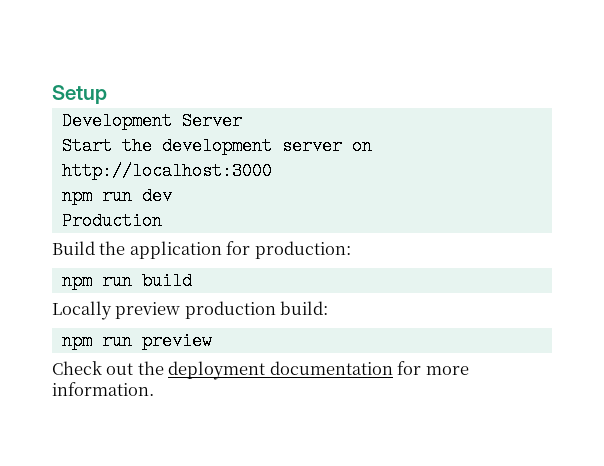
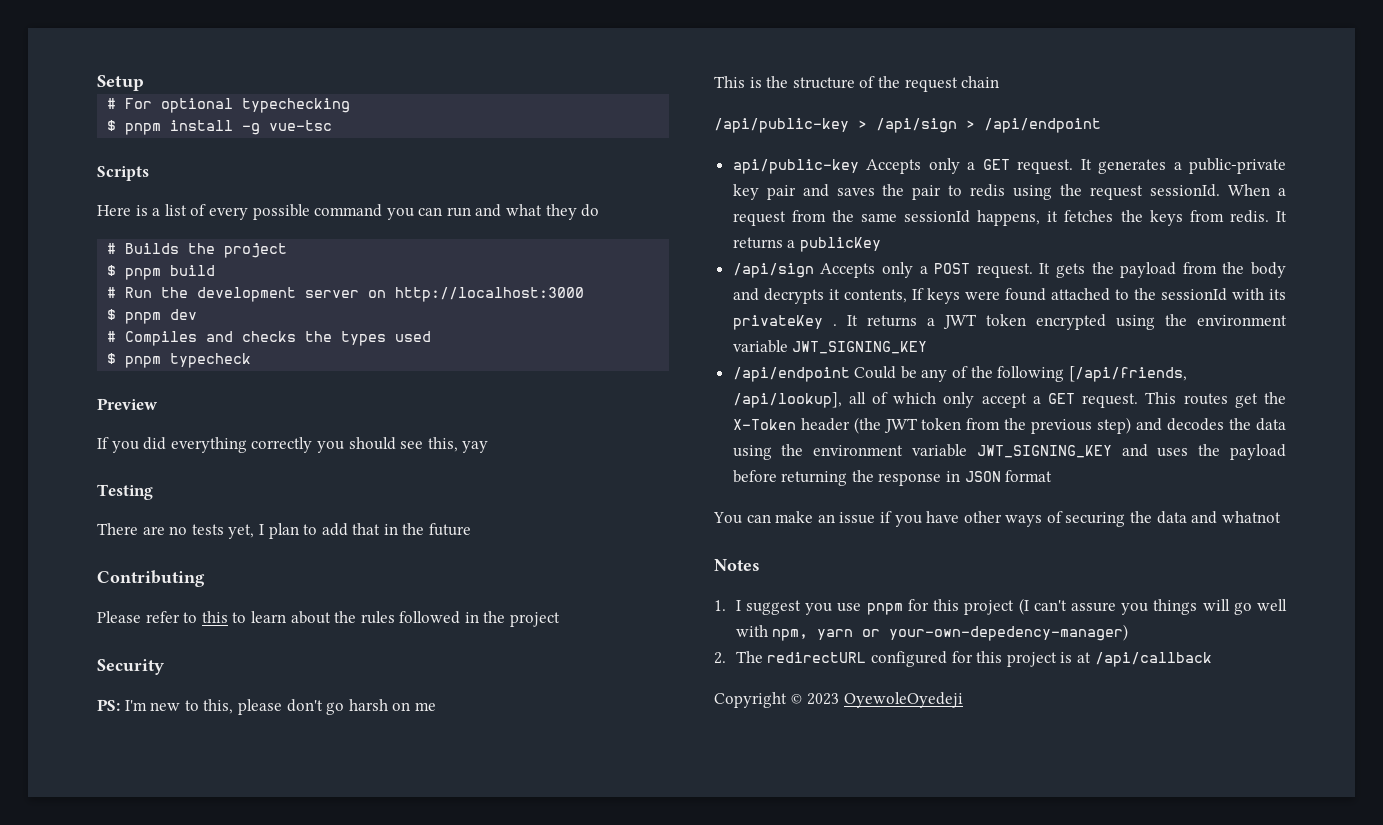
[61,112,242,130] [61,137,112,155] Development Server // Start -> [107,98,351,113] [107,120,333,135] [97,166,149,181] [97,204,600,220] [107,243,288,258] [107,265,216,280] [107,287,153,298] # For optional typechecking // $ pnpm install -g vue-tsc // Scripts // Here is a list of every possible command you can run and what they do // # Builds the project // $ pnpm build // # Run
[61,187,132,205] npm run -> [107,309,162,324] $ pnpm
[61,212,162,230] [52,241,351,259] [61,272,192,290] [52,301,329,320] [61,332,212,350] [52,361,469,380] [52,382,154,396] Production // Build the application for production: // npm run build // Locally preview production build: // npm run preview // Check out the deployment documentation for more information. -> [107,331,432,346] [107,353,252,368] [97,398,158,410] [97,437,489,453] [97,484,153,500] [97,523,472,539] [97,570,205,587] [97,611,561,627] [97,659,164,675] [97,699,436,715] [714,76,1000,92] [714,118,1101,133] [732,158,1286,174] [732,184,1286,200] [732,210,1287,226] [732,237,881,252] [732,262,1286,278] [732,288,1286,304] [732,314,1287,330] [732,340,928,354] [732,366,1187,382] [732,392,1286,408] [732,417,1286,434] [732,444,1286,460] [732,470,1053,486] [713,511,1281,527] [714,559,760,571] [714,598,1287,615] [735,624,1129,641] [714,651,1212,667] [714,692,963,708] # Compiles and checks the types used // $ pnpm typecheck // Preview // If you did everything correctly you should see this, yay // Testing // There are no tests yet, I plan to add that in the future // Contributing // Please refer to this to learn about the rules followed in the project // Security // PS: I'm new to this, please don't go harsh on me // This is the structure of the request chain // /api/public-key > /api/sign > /api/endpoint // api/public-key Accepts only a GET request. It generates a public-private key pair and saves the pair to redis using the request sessionId. When a request from the same sessionId happens, it fetches the keys from redis. It returns a publicKey // /api/sign Accepts only a POST request. It gets the payload from the body and decrypts it contents, If keys were found attached to the sessionId with its privateKey . It returns a JWT token encrypted using the environment variable JWT_SIGNING_KEY // /api/endpoint Could be any of the following [/api/friends, /api/lookup], all of which only accept a GET request. This routes get the X-Token header (the JWT token from the previous step) and decodes the data using the environment variable JWT_SIGNING_KEY and uses the payload before returning the response in JSON format // You can make an issue if you have other ways of securing the data and whatnot // Notes // 1. I suggest you use pnpm for this project (I can't assure you things will go well with npm, yarn or your-own-depedency-manager) // 2. The redirectURL configured for this project is at /api/callback // Copyright © 2023 OyewoleOyedeji

